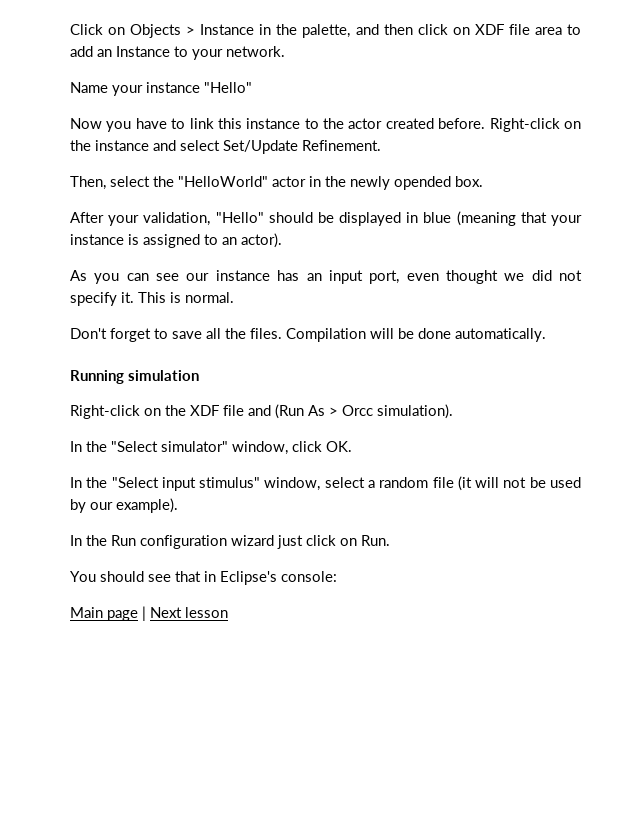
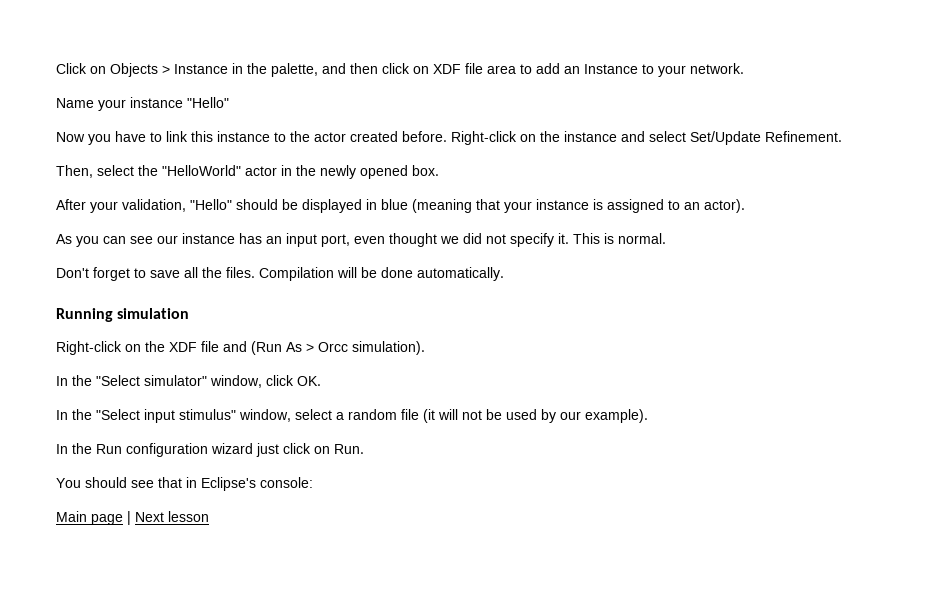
[394,176,451,190] opended -> [360,165,408,179] opened

